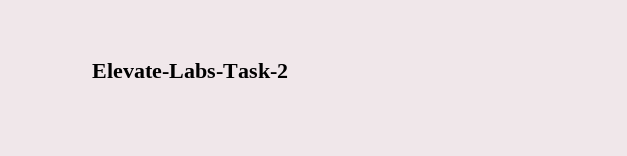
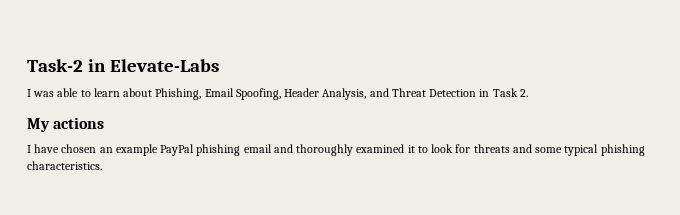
[92,63,288,78] Elevate-Labs-Task-2 -> [27,59,219,72] [27,88,528,100] [27,117,105,132] [27,144,645,156] [27,161,102,170] Task-2 in Elevate-Labs // I was able to learn about Phishing, Email Spoofing, Header Analysis, and Threat Detection in Task 2. // My actions // I have chosen an example PayPal phishing email and thoroughly examined it to look for threats and some typical phishing characteristics.

